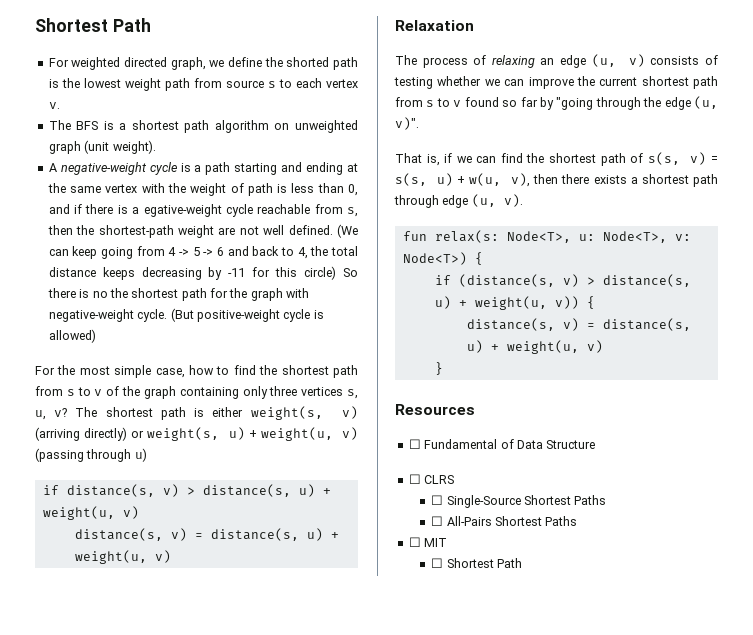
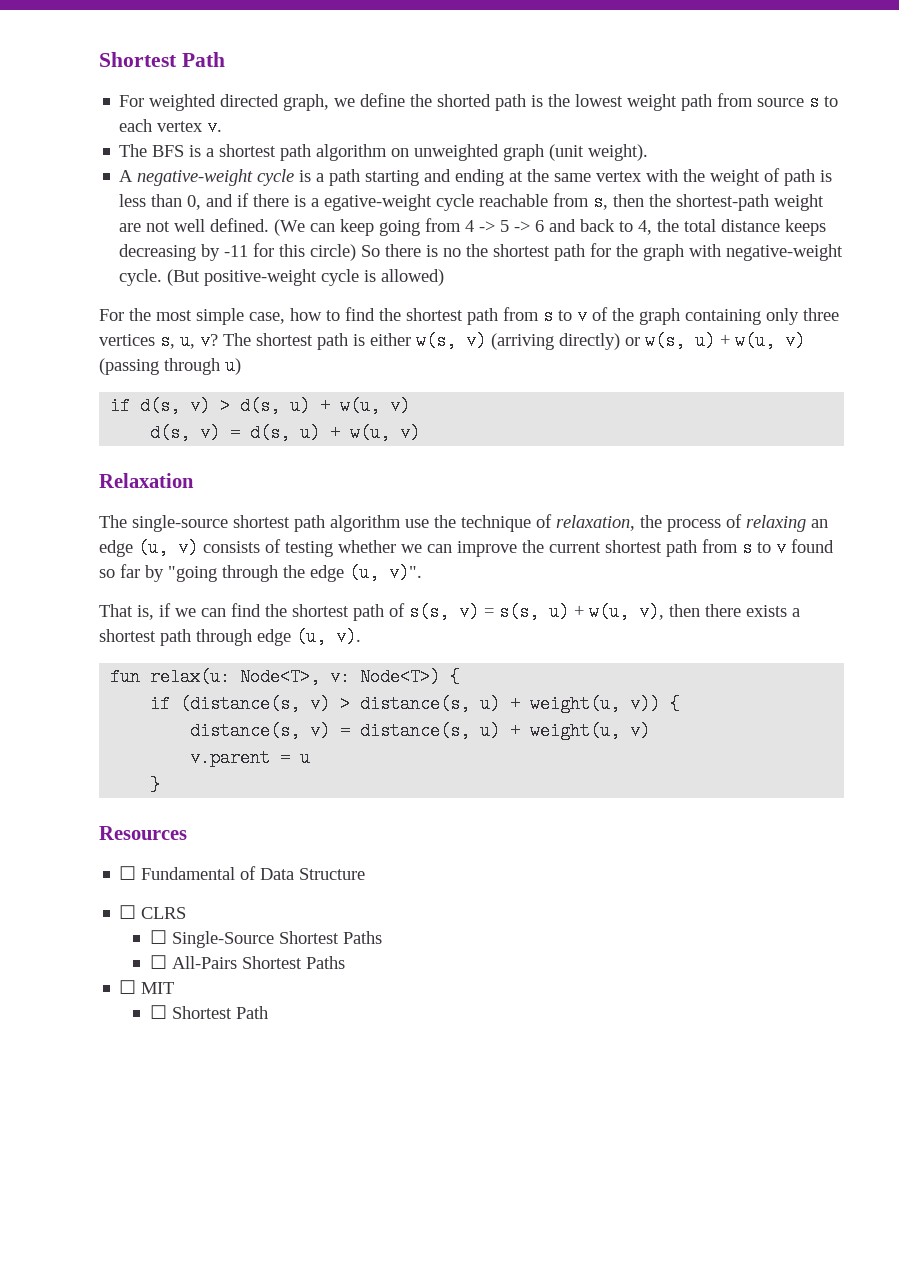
[250,406,323,420] weight(s, -> [416,332,456,350] w(s,
[147,427,333,441] weight(s, u) + weight(u, -> [645,332,775,350] w(s, u) + w(u,
[66,484,331,497] [42,506,139,520] [74,528,339,541] [74,550,147,564] distance(s, v) > distance(s, u) + weight(u, v) // distance(s, v) = distance(s, u) + weight(u, -> [140,397,411,415] [150,424,391,442] d(s, v) > d(s, u) + w(u, v) // d(s, v) = d(s, u) + w(u,
(417, 60) none -> [132,514,662,532] single-source shortest path algorithm use the technique of relaxation, the
[434,230,595,243] relax(s: Node<T>, u: -> [150,668,231,686] relax(u:
(603, 346) none -> [190,749,311,767] // v.parent = u

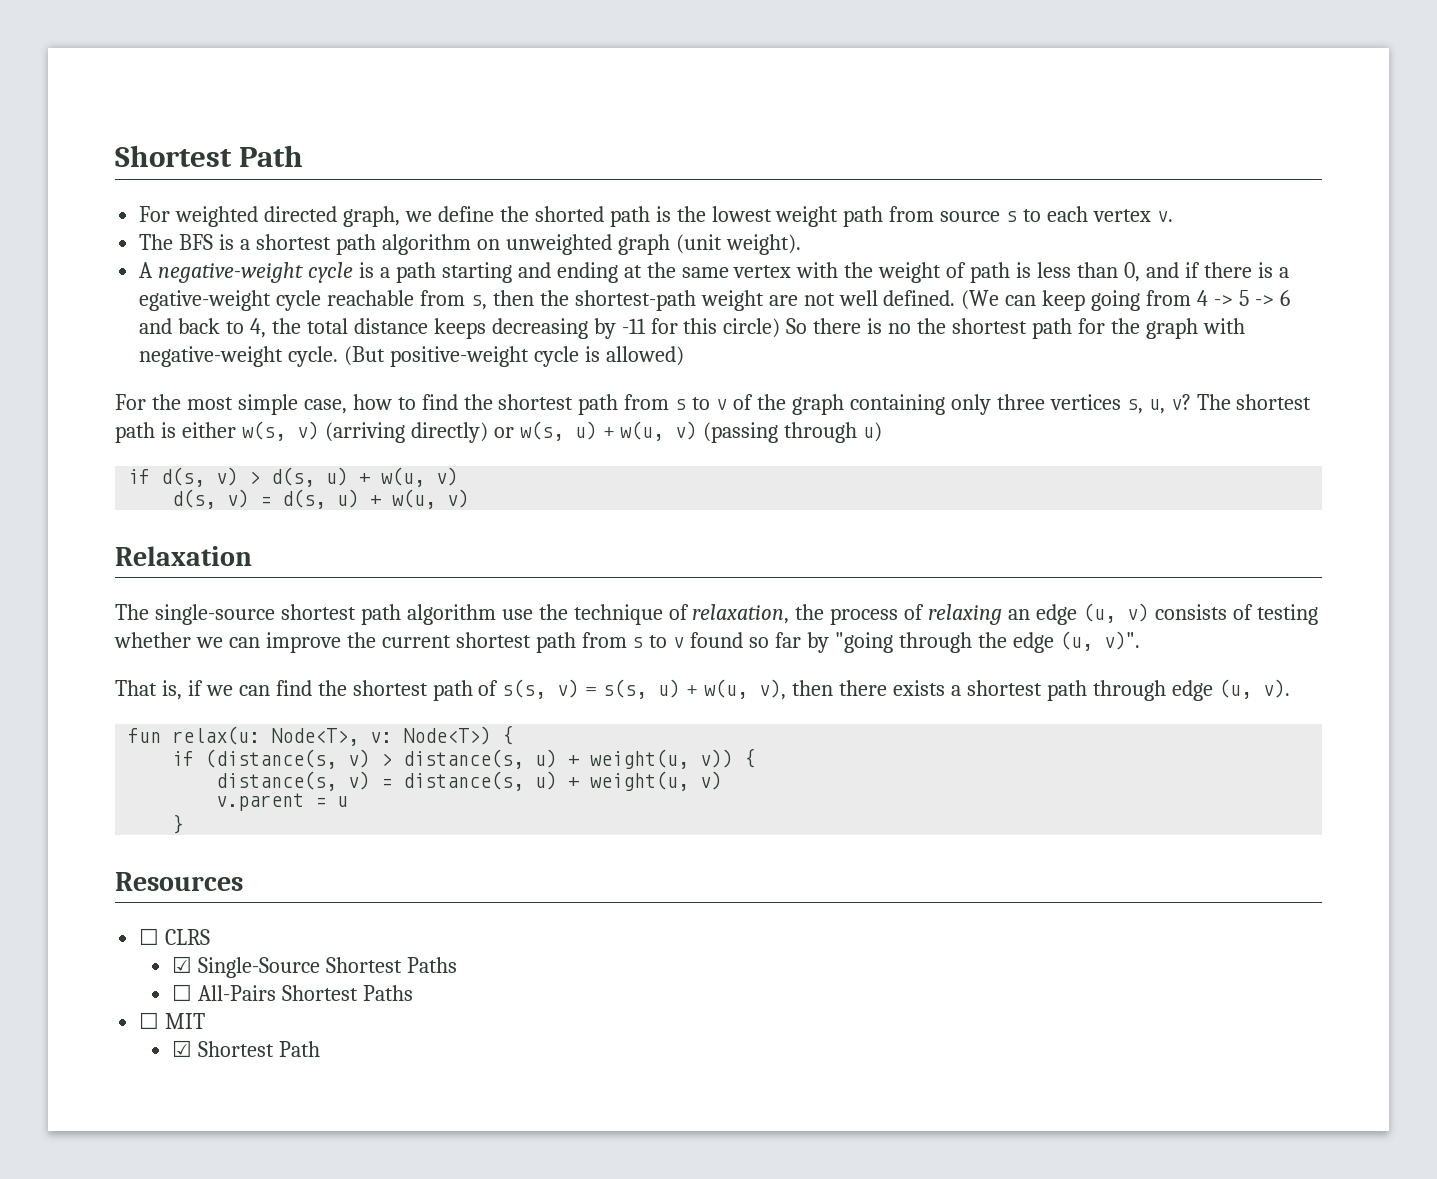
[119,866,366,880] // ☐ Fundamental of Data Structure -> (243, 881) none
[149,930,167,944] ☐ -> [172,956,193,973] ☑
[149,1005,167,1019] ☐ -> [172,1040,193,1057] ☑

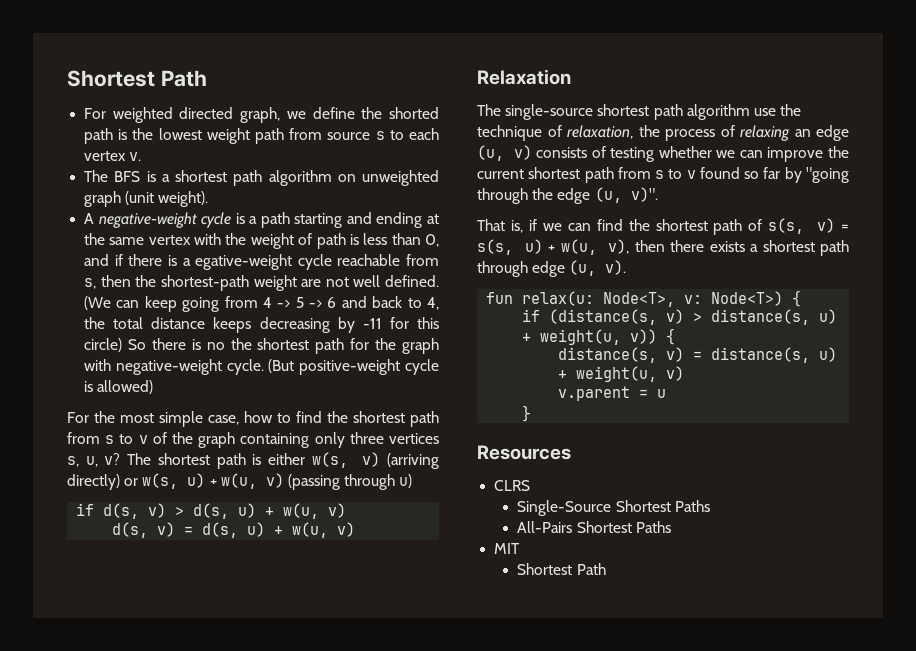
[139,928,160,945] ☐ -> (571, 452) none
[172,956,193,973] ☑ -> (531, 485) none
[172,984,193,1001] ☐ -> (710, 506) none
[139,1012,160,1029] ☐ -> (671, 527) none
[172,1040,193,1057] ☑ -> (521, 548) none

